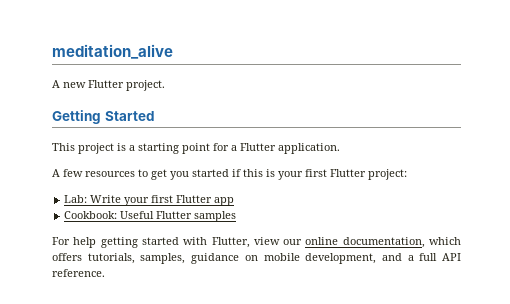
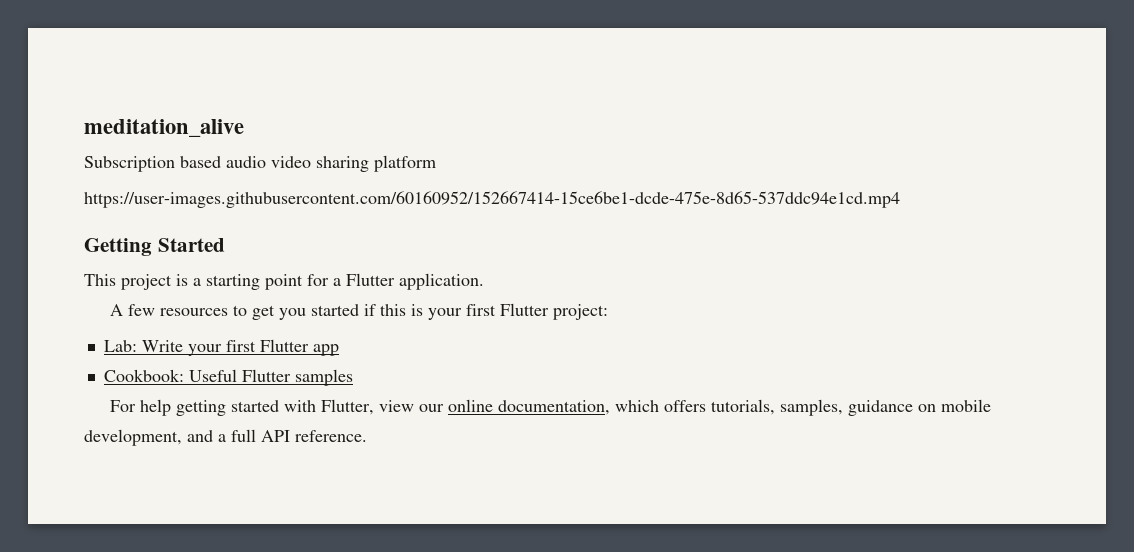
[52,80,165,91] A new Flutter project. -> [84,155,436,172] [84,191,900,208] Subscription based audio video sharing platform // https://user-images.githubusercontent.com/60160952/152667414-15ce6be1-dcde-475e-8d65-537ddc94e1cd.mp4

